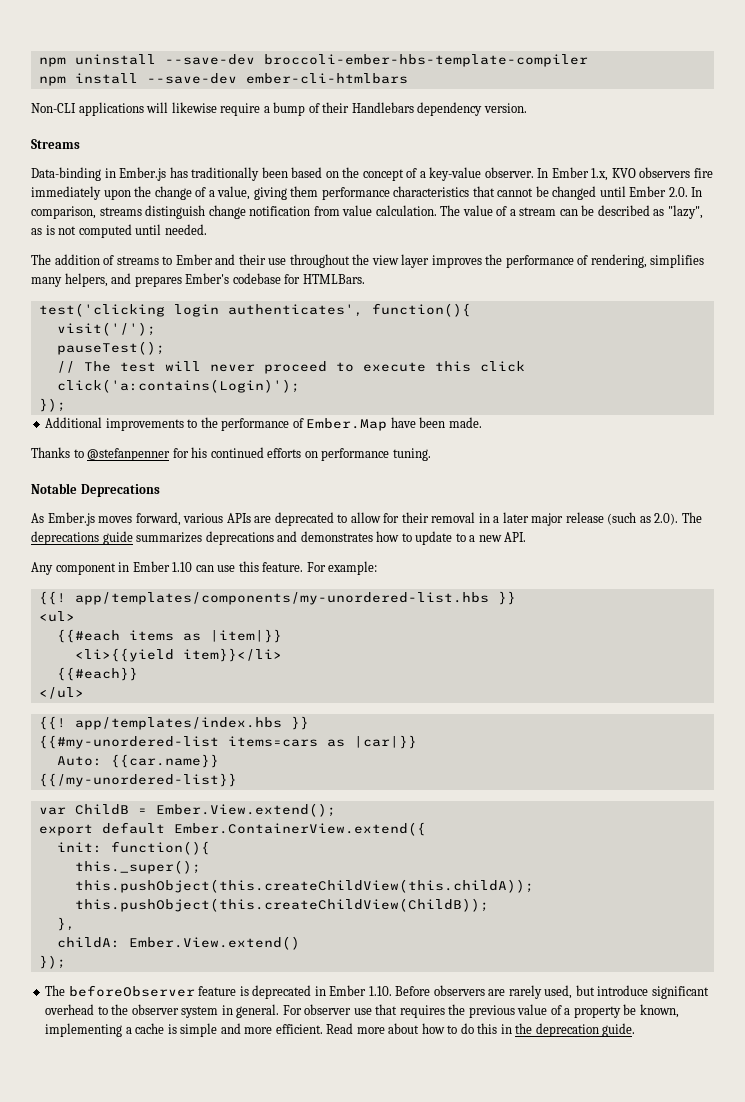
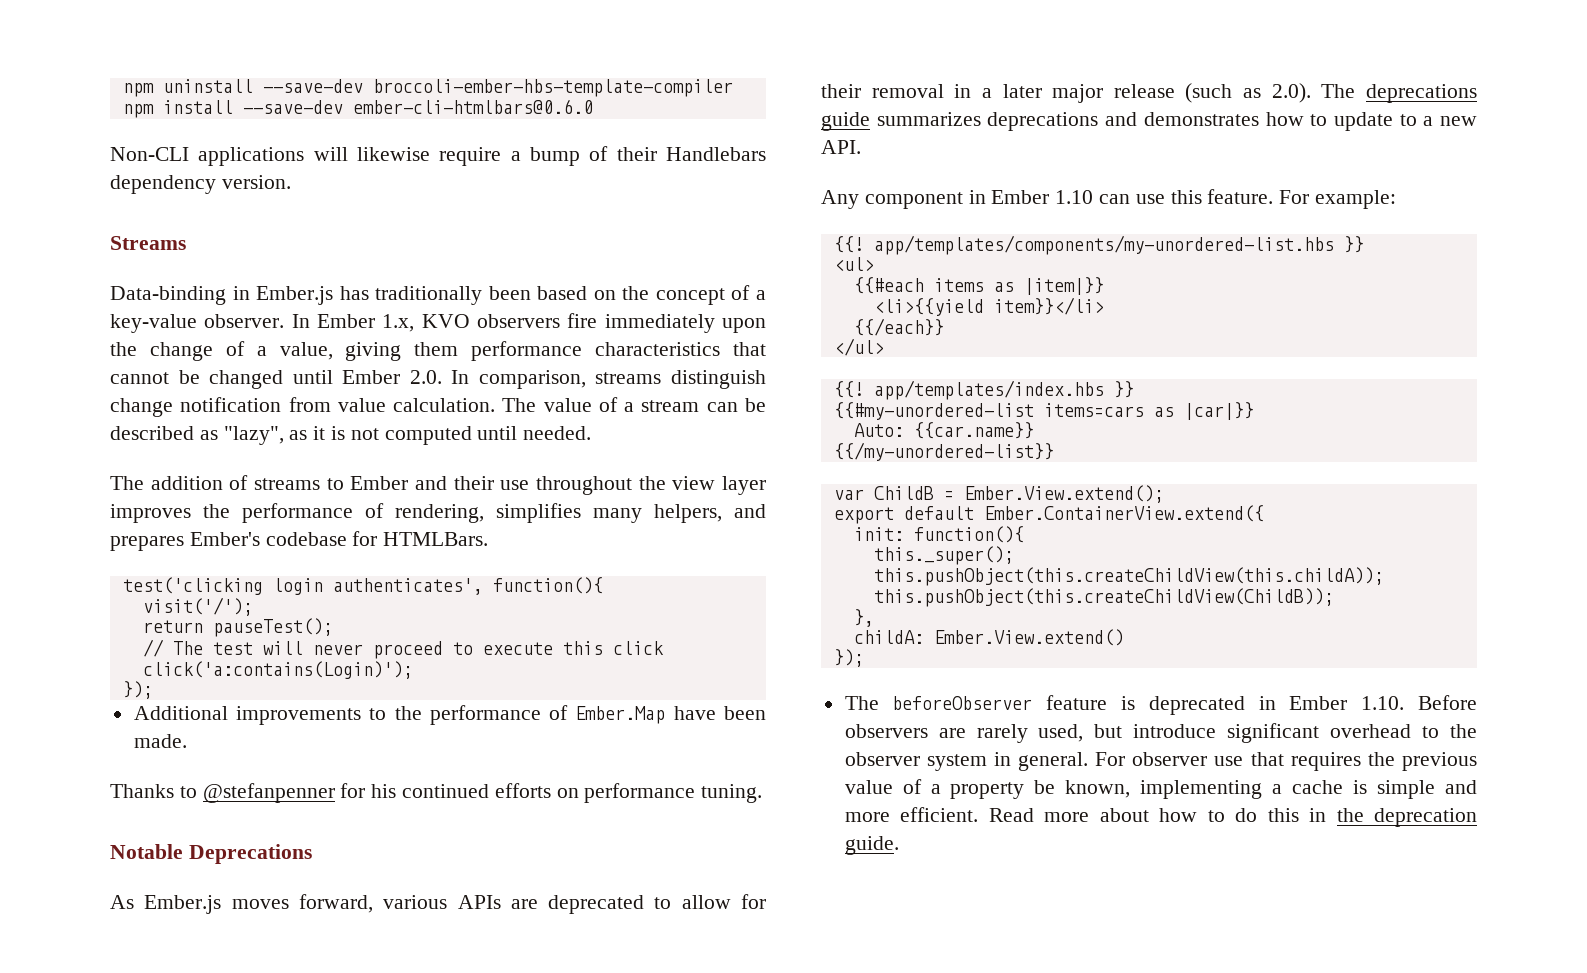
[245,73,408,84] ember-cli-htmlbars -> [352,99,593,114] ember-cli-htmlbars@0.6.0
(42, 231) none -> [313,426,326,440] it
(156, 329) none -> [142,620,203,633] return
[56,667,138,681] {{#each}} -> [853,318,944,336] {{/each}}

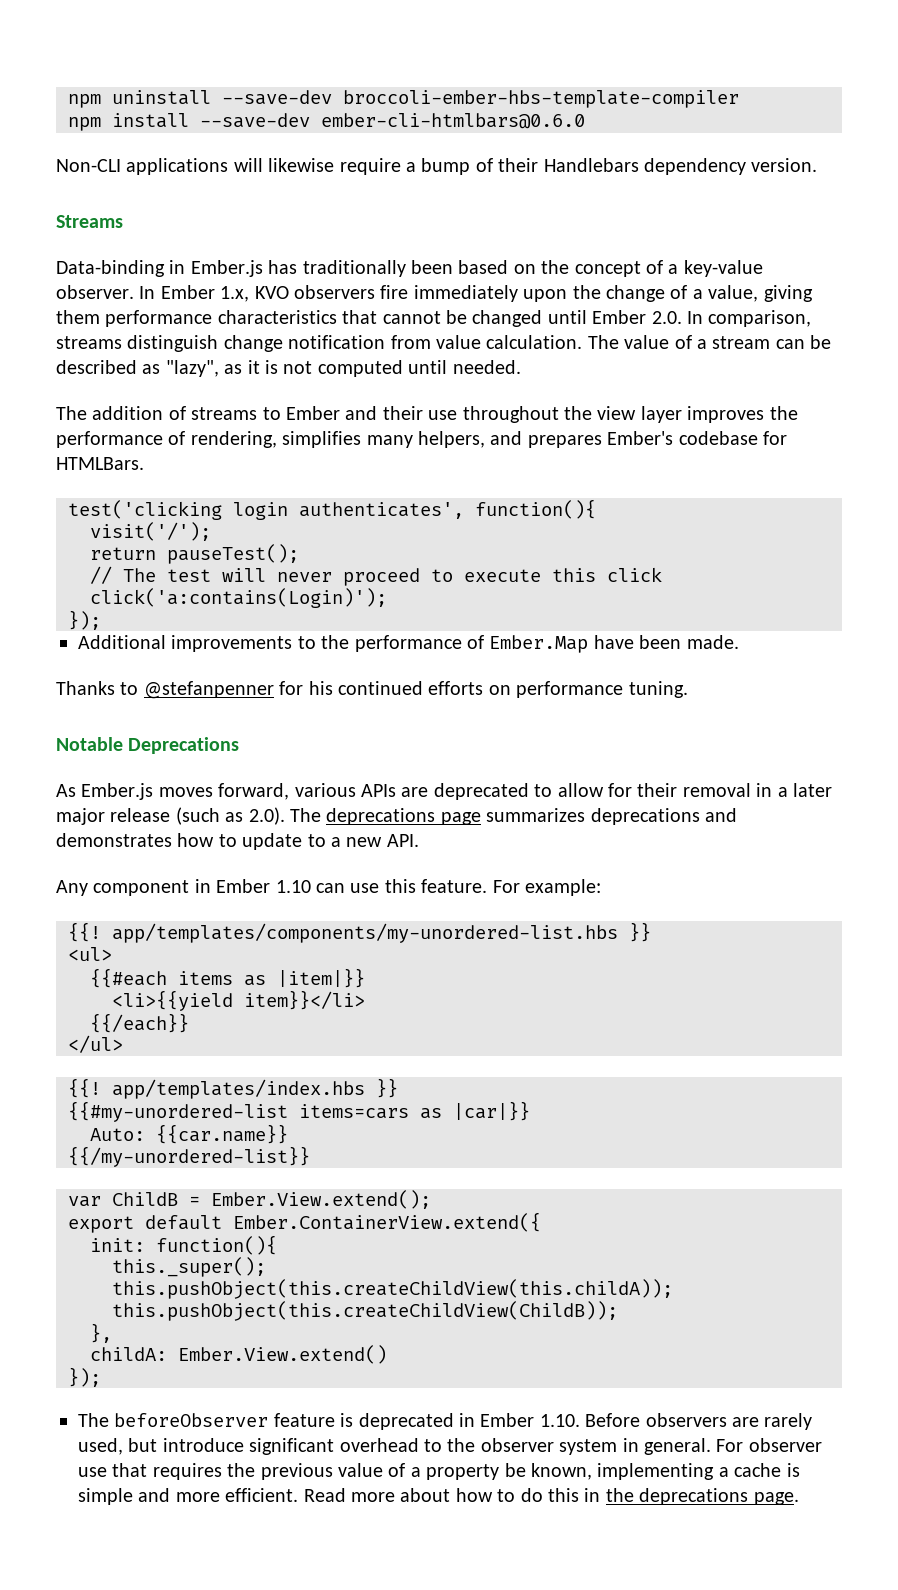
[821,112,870,131] guide -> [440,812,481,825] page
[1374,808,1477,827] [844,836,899,855] deprecation guide. -> [639,1488,799,1505] deprecations page.

